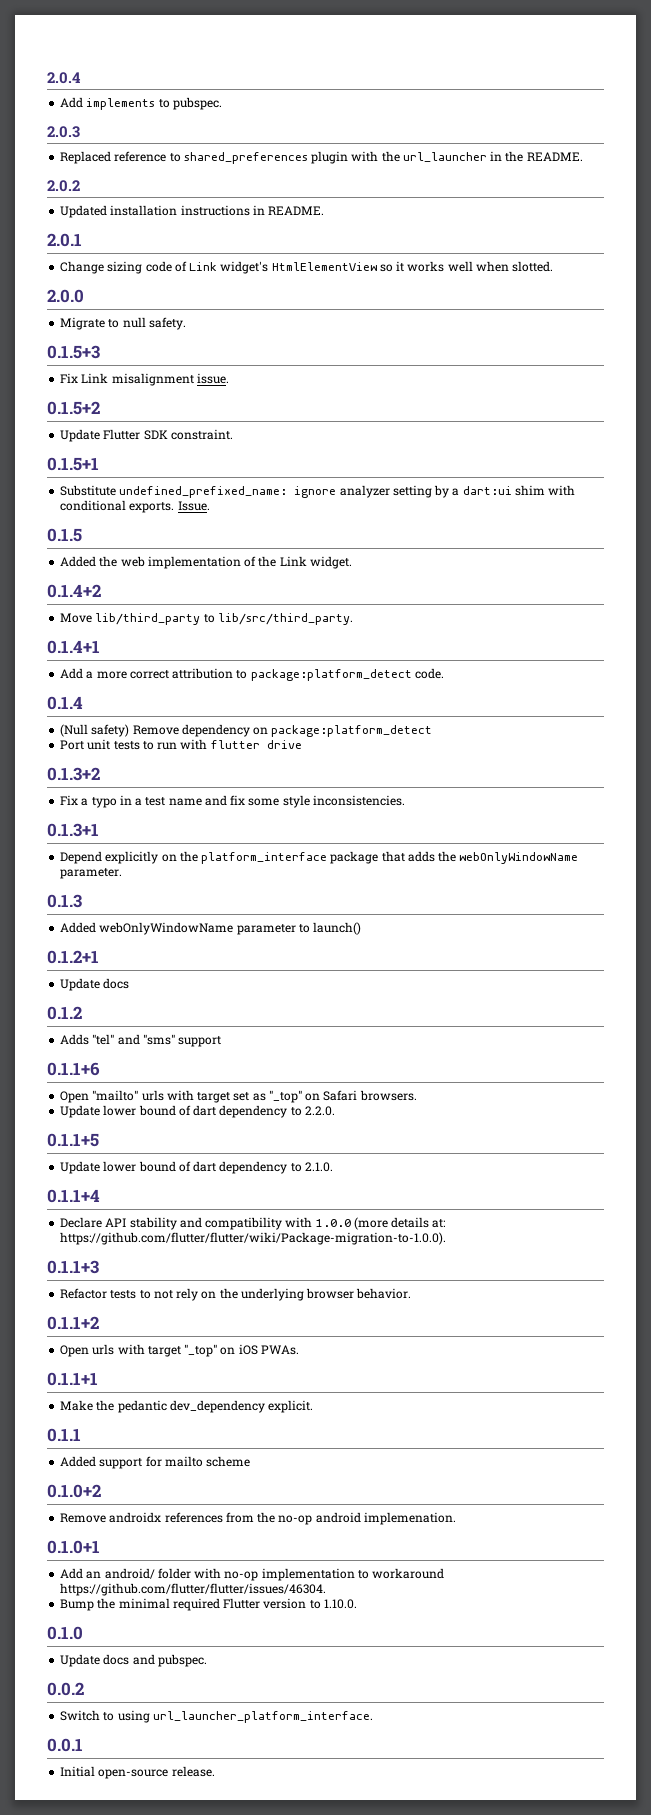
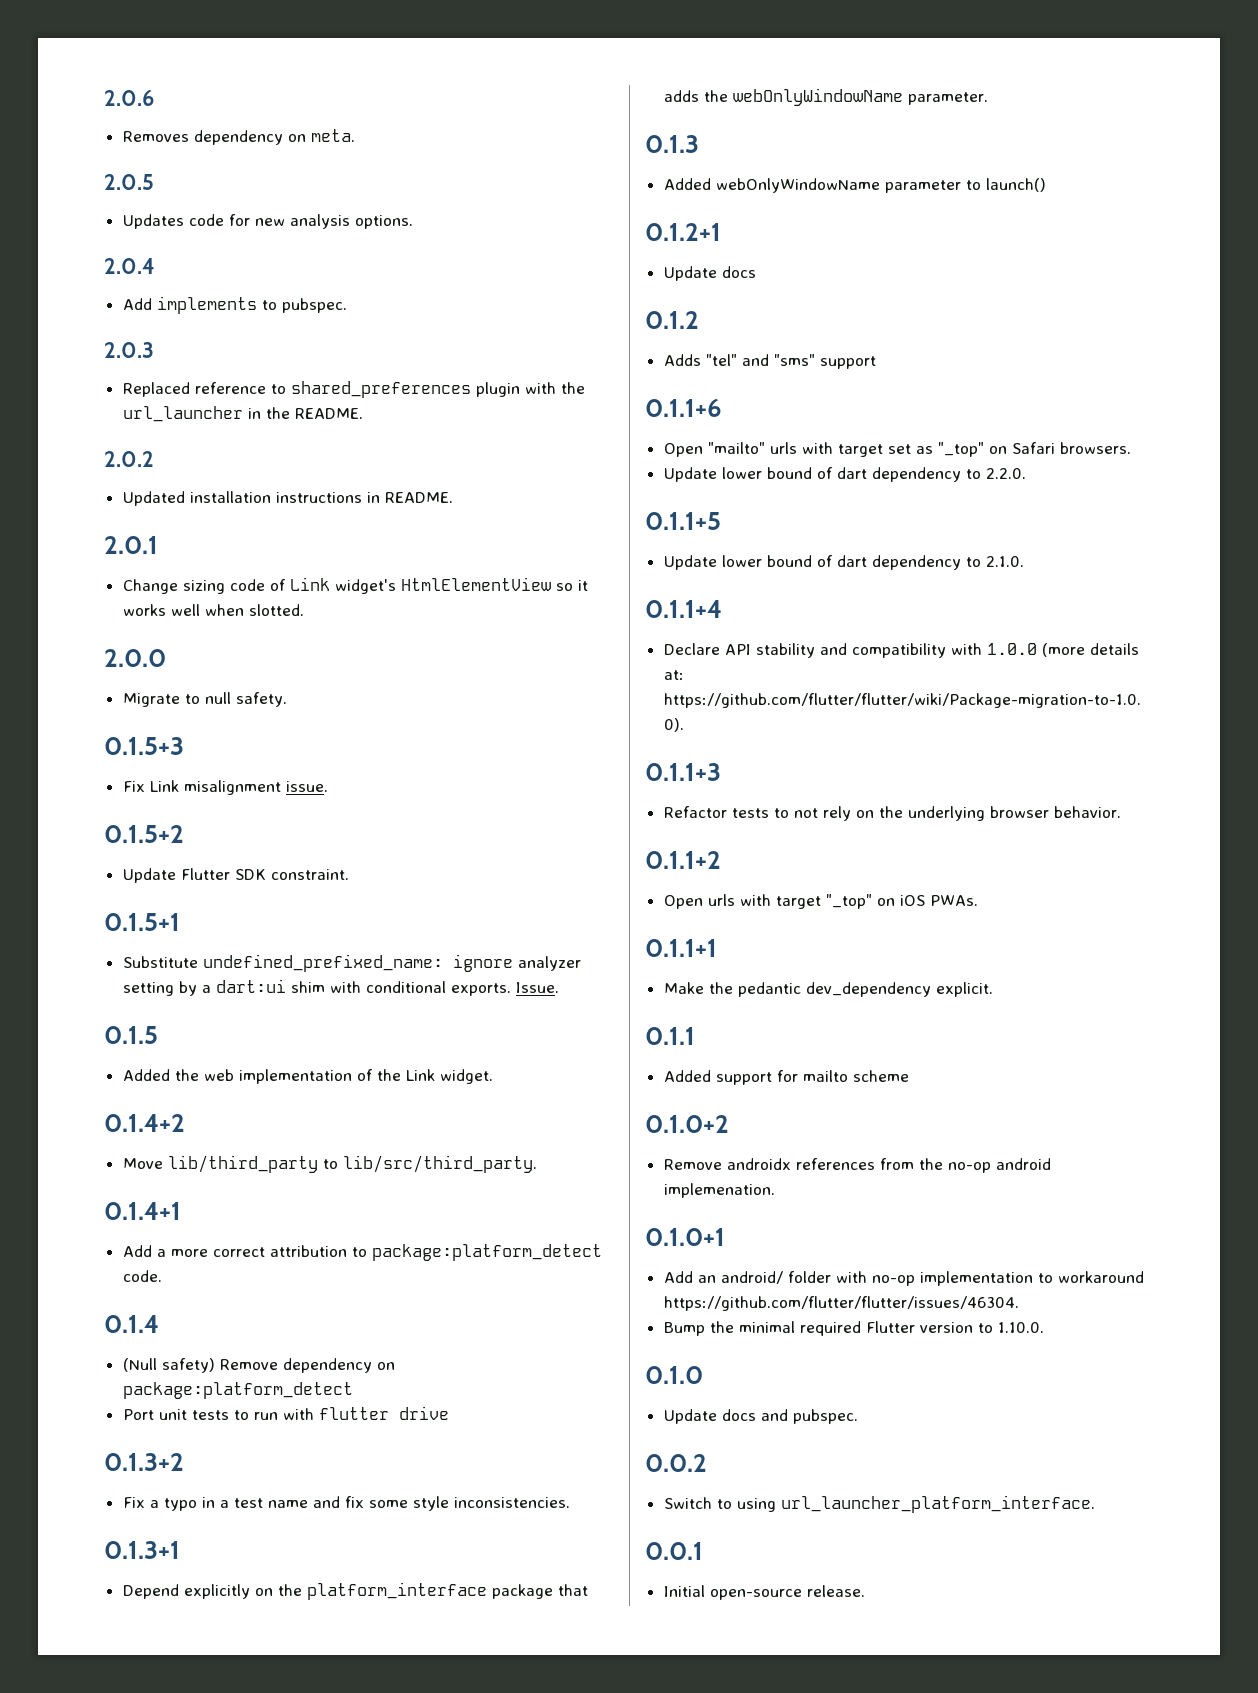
(47, 78) none -> [104,90,154,106] [122,129,355,145] [104,174,154,190] [122,214,413,229] 2.0.6 // Removes dependency on meta. // 2.0.5 // Updates code for new analysis options. //

